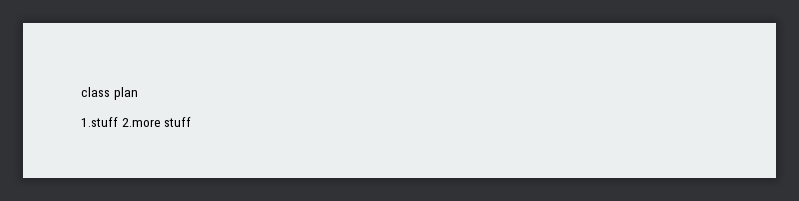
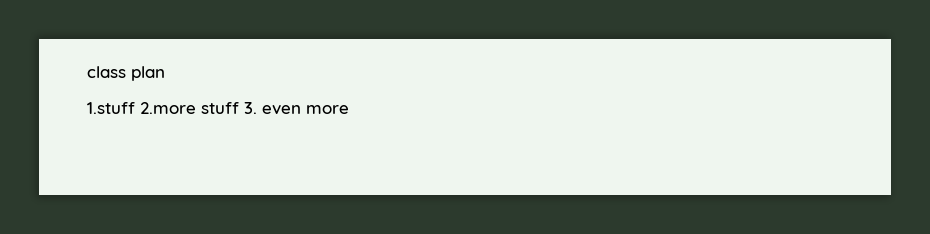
(192, 122) none -> [244,102,349,115] 3. even more

